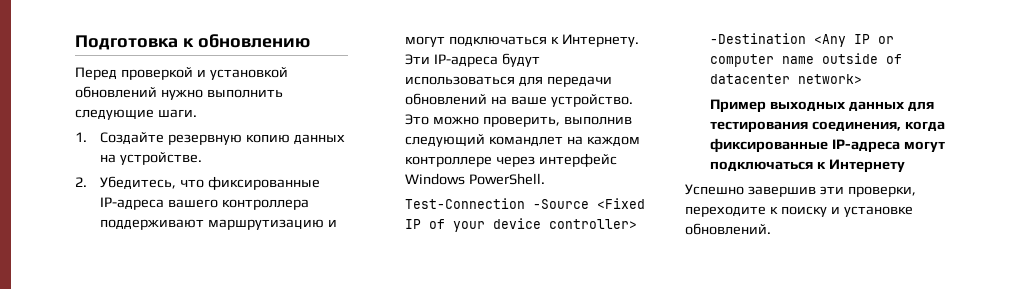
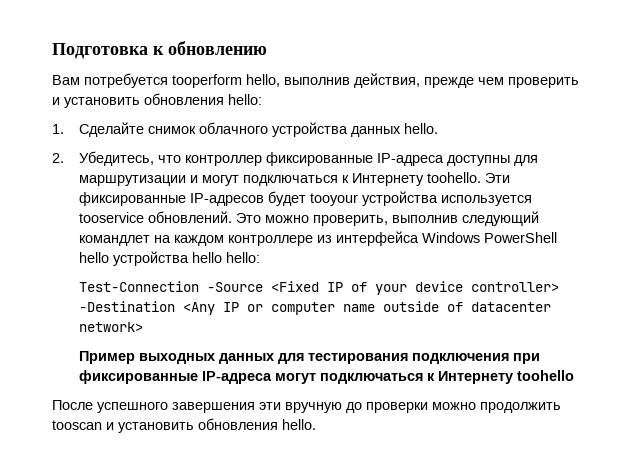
[75,67,288,80] [75,86,283,100] [75,109,197,120] [75,132,346,145] [100,152,203,165] Перед проверкой и установкой обновлений нужно выполнить следующие шаги. // 1. Создайте резервную копию данных на устройстве. -> [52,73,579,88] [52,93,262,108] [52,122,438,137] Вам потребуется tooperform hello, выполнив действия, прежде чем проверить и установить обновления hello: // 1. Сделайте снимок облачного устройства данных hello.
[208,176,321,190] [100,197,310,210] [100,219,338,230] [405,34,640,47] [405,53,541,67] [405,76,613,87] [405,93,634,107] фиксированные IP-адреса вашего контроллера поддерживают маршрутизацию и могут подключаться к Интернету. Эти IP-адреса будут использоваться для передачи обновлений на ваше устройство. -> [184,152,538,166] [78,172,510,186] [78,191,532,206] [78,211,232,223] контроллер фиксированные IP-адреса доступны для маршрутизации и могут подключаться к Интернету toohello. Эти фиксированные IP-адресов будет tooyour устройства используется tooservice обновлений.
[496,153,618,167] [405,173,546,185] через интерфейс Windows PowerShell. -> [316,231,557,246] [78,251,260,266] из интерфейса Windows PowerShell hello устройства hello hello:
[812,121,946,131] соединения, когда -> [411,353,540,364] подключения при
[685,184,916,197] [685,206,913,217] [685,223,771,235] // Успешно завершив эти проверки, переходите к поиску и установке обновлений. -> [516,370,574,381] [52,400,561,413] [52,418,316,433] toohello // После успешного завершения эти вручную до проверки можно продолжить tooscan и установить обновления hello.

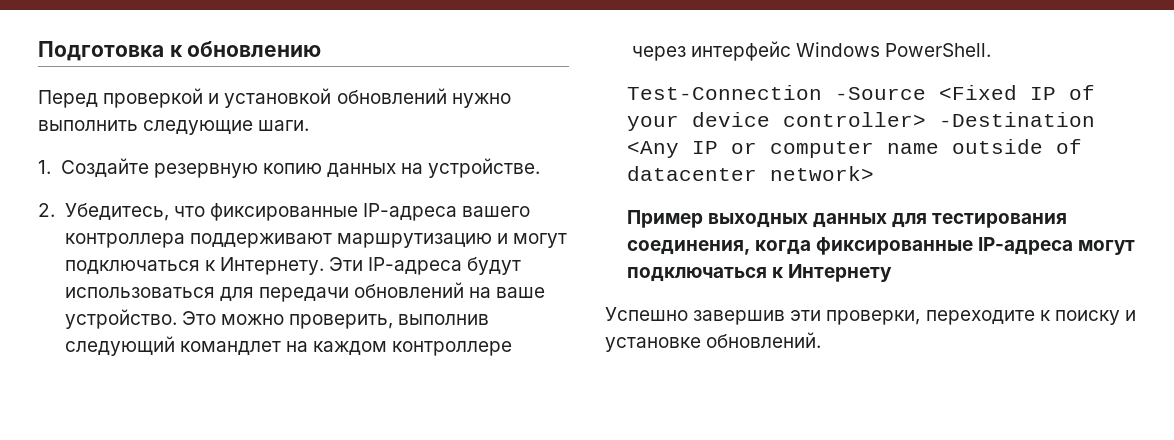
[52,73,579,88] [52,93,262,108] [52,122,438,137] Вам потребуется tooperform hello, выполнив действия, прежде чем проверить и установить обновления hello: // 1. Сделайте снимок облачного устройства данных hello. -> [38,88,511,108] [38,120,310,135] [38,158,541,178] Перед проверкой и установкой обновлений нужно выполнить следующие шаги. // 1. Создайте резервную копию данных на устройстве.
[184,152,538,166] [78,172,510,186] [78,191,532,206] [78,211,232,223] контроллер фиксированные IP-адреса доступны для маршрутизации и могут подключаться к Интернету toohello. Эти фиксированные IP-адресов будет tooyour устройства используется tooservice обновлений. -> [209,203,531,221] [64,233,568,248] [64,257,522,275] [64,282,546,302] [64,309,177,329] фиксированные IP-адреса вашего контроллера поддерживают маршрутизацию и могут подключаться к Интернету. Эти IP-адреса будут использоваться для передачи обновлений на ваше устройство.
[316,231,557,246] [78,251,260,266] из интерфейса Windows PowerShell hello устройства hello hello: -> [631,41,991,61] через интерфейс Windows PowerShell.
[411,353,540,364] подключения при -> [626,240,811,255] соединения, когда
[516,370,574,381] [52,400,561,413] [52,418,316,433] toohello // После успешного завершения эти вручную до проверки можно продолжить tooscan и установить обновления hello. -> [605,307,1136,325] [605,332,822,352] // Успешно завершив эти проверки, переходите к поиску и установке обновлений.

